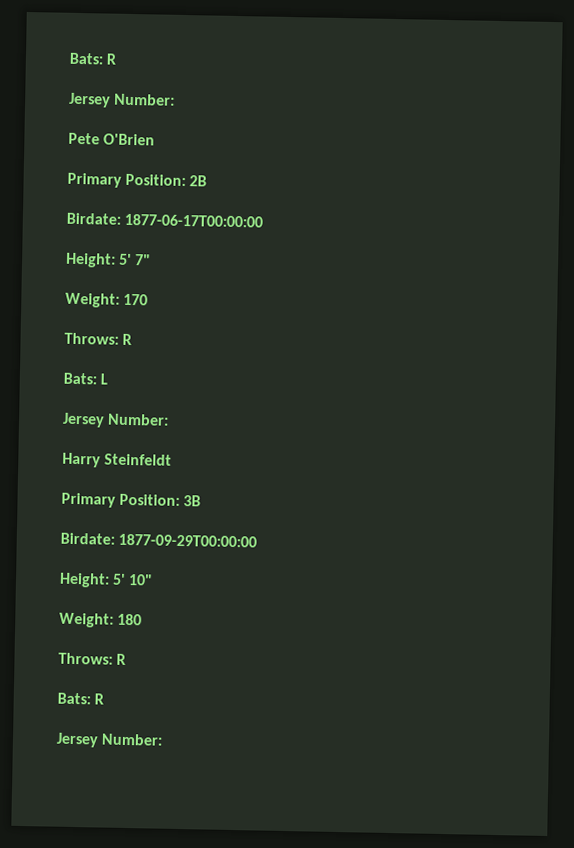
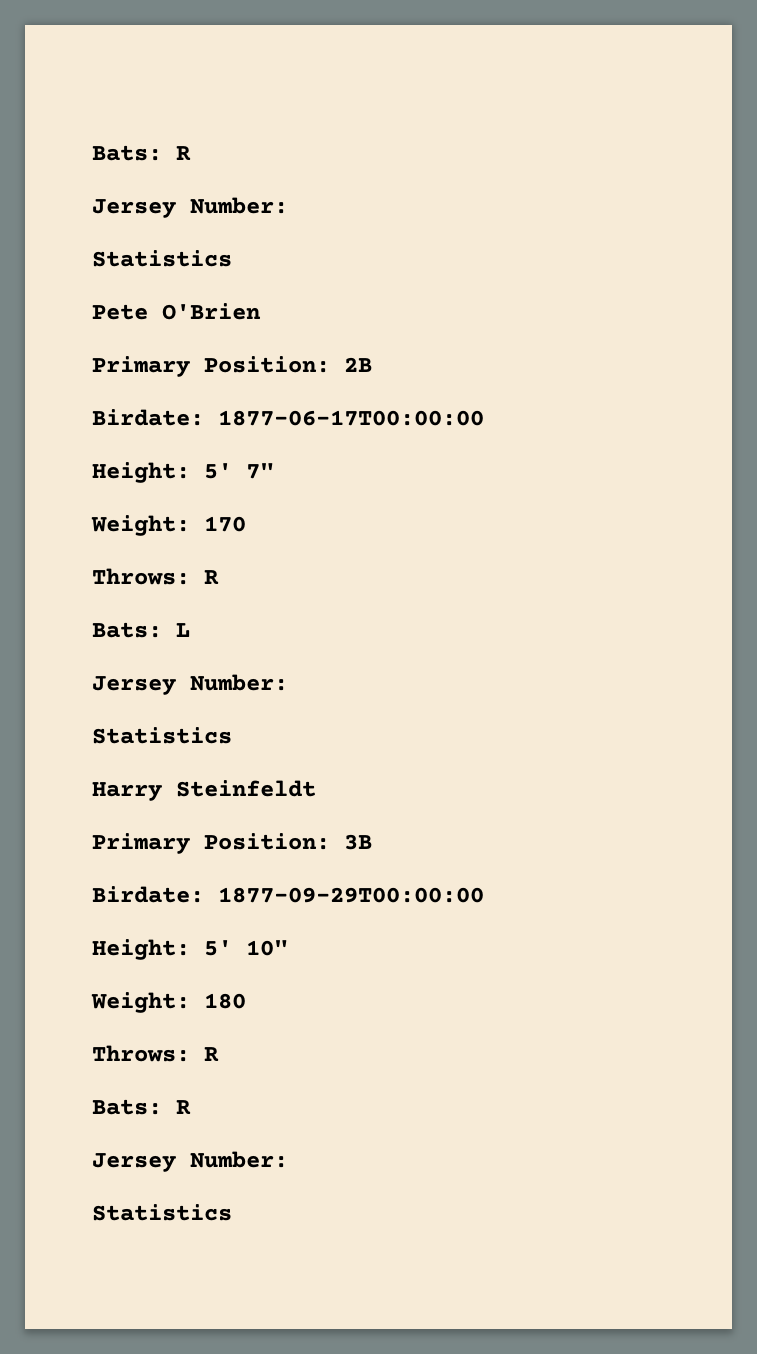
[69,52,118,65] [68,92,176,108] Bats: R // Jersey Number: -> [92,145,191,161] [92,197,288,218] [92,250,232,267] Bats: R // Jersey Number: // Statistics
(170, 419) none -> [92,727,232,744] // Statistics
(164, 739) none -> [92,1204,232,1221] // Statistics

